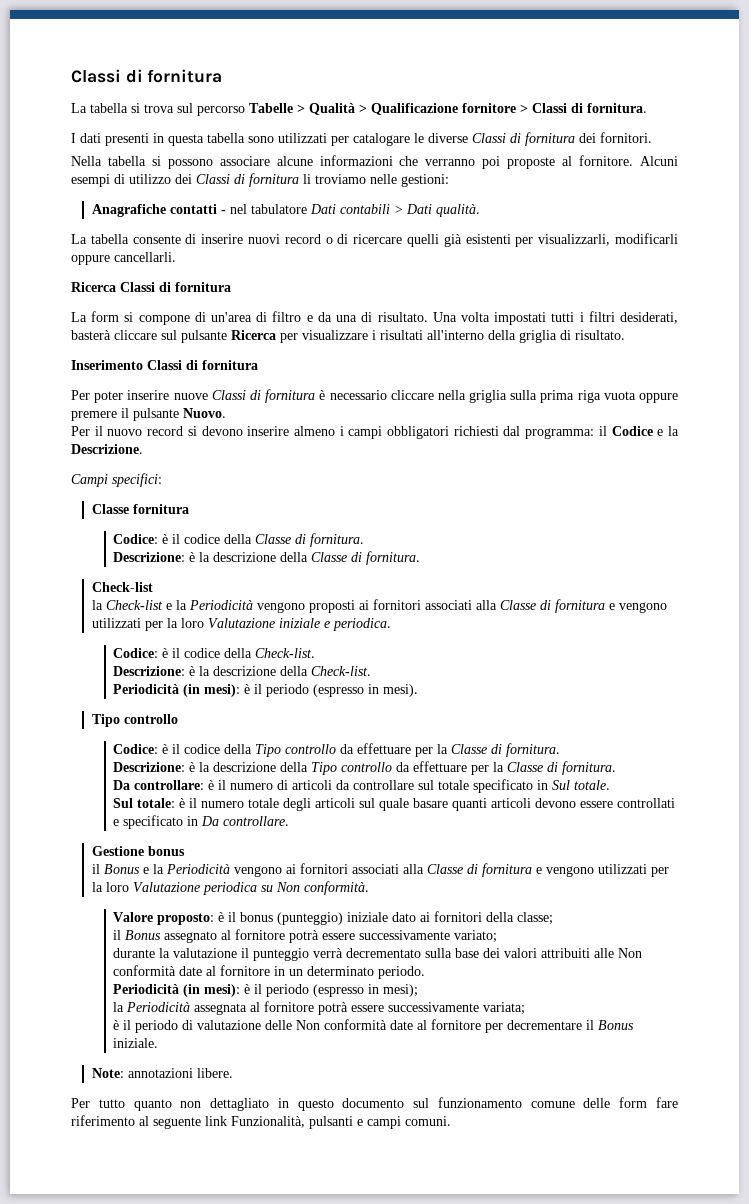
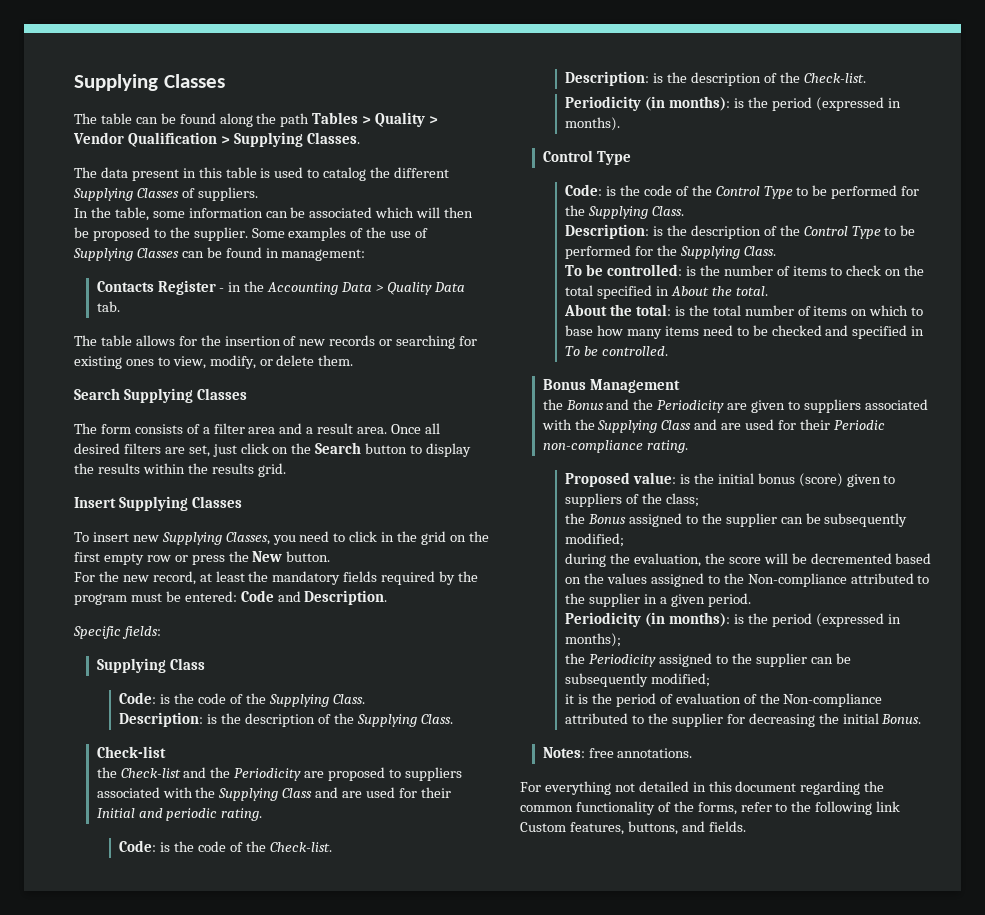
[71,69,223,83] [71,103,647,116] [71,132,652,146] [71,155,678,169] [71,173,449,187] [92,204,481,217] [71,233,678,247] [71,252,176,265] [71,282,231,292] [71,311,679,325] [71,330,625,343] [71,360,258,370] [71,389,678,403] [71,408,226,421] [71,426,680,439] [71,444,143,454] [71,473,162,487] [92,504,190,514] [113,533,365,547] [113,551,421,565] [92,582,154,592] [92,599,668,613] [92,618,392,631] [113,648,316,658] [113,666,372,676] [113,684,419,697] [92,714,179,727] [113,743,561,757] [113,761,617,775] [113,779,611,793] [113,798,676,811] [113,815,290,829] [92,846,186,856] [92,863,670,877] [92,881,370,895] [113,911,554,925] [113,929,498,943] [113,948,643,961] [113,965,426,979] [113,984,419,997] [113,1001,526,1015] [113,1019,635,1033] [113,1038,159,1048] [92,1068,234,1078] [71,1097,678,1111] [71,1115,451,1129] Classi di fornitura // La tabella si trova sul percorso Tabelle > Qualità > Qualificazione fornitore > Classi di fornitura. // I dati presenti in questa tabella sono utilizzati per catalogare le diverse Classi di fornitura dei fornitori. // Nella tabella si possono associare alcune informazioni che verranno poi proposte al fornitore. Alcuni esempi di utilizzo dei Classi di fornitura li troviamo nelle gestioni: // Anagrafiche contatti - nel tabulatore Dati contabili > Dati qualità. // La tabella consente di inserire nuovi record o di ricercare quelli già esistenti per visualizzarli, modificarli oppure cancellarli. // Ricerca Classi di fornitura // La form si compone di un'area di filtro e da una di risultato. Una volta impostati tutti i filtri desiderati, basterà cliccare sul pulsante Ricerca per visualizzare i risultati all'interno della griglia di risultato. // Inserimento Classi di fornitura // Per poter inserire nuove Classi di fornitura è necessario cliccare nella griglia sulla prima riga vuota oppure premere il pulsante Nuovo. // Per il nuovo record si devono inserire almeno i campi obbligatori richiesti dal programma: il Codice e la Descrizione. // Campi specifici: // Classe fornitura // Codice: è il codice della Classe di fornitura. // Descrizione: è la descrizione della Classe di fornitura. // Check-list // la Check-list e la Periodicità vengono proposti ai fornitori associati alla Classe di fornitura e vengono utilizzati per la loro Valutazione iniziale e periodica. // Codice: è il codice della Check-list. // Descrizione: è la descrizione della Check-list. // Periodicità (in mesi): è il periodo (espresso in mesi). // Tipo controllo // Codice: è il codice della Tipo controllo da effettuare per la Classe di fornitura. // Descrizione: è la descrizione della Tipo controllo da effettuare per la Classe di fornitura. // Da controllare: è il numero di articoli da controllare sul totale specificato in Sul totale. // Sul totale: è il numero totale degli articoli sul quale basare quanti articoli devono essere controllati e specificato in Da controllare. // Gestione bonus // il Bonus e la Periodicità vengono ai fornitori associati alla Classe di fornitura e vengono utilizzati per la loro Valutazione periodica su Non conformità. // Valore proposto: è il bonus (punteggio) iniziale dato ai fornitori della classe; // il Bonus assegnato al fornitore potrà essere successivamente variato; // durante la valutazione il punteggio verrà decrementato sulla base dei valori attribuiti alle Non conformità date al fornitore in un determinato periodo. // Periodicità (in mesi): è il periodo (espresso in mesi); // la Periodicità assegnata al fornitore potrà essere successivamente variata; // è il periodo di valutazione delle Non conformità date al fornitore per decrementare il Bonus iniziale. // Note: annotazioni libere. // Per tutto quanto non dettagliato in questo documento sul funzionamento comune delle form fare riferimento al seguente link Funzionalità, pulsanti e campi comuni. -> [74,74,225,91] [74,112,439,127] [73,132,360,147] [74,167,450,181] [73,187,258,201] [74,207,474,221] [74,227,429,241] [73,247,366,261] [96,280,465,295] [96,301,120,312] [74,335,478,349] [74,355,354,369] [74,388,247,403] [74,423,440,434] [74,442,472,457] [74,463,286,477] [74,496,242,511] [74,531,489,545] [74,551,331,565] [74,571,479,585] [74,590,388,605] [73,626,161,639] [96,658,205,673] [119,692,365,707] [119,712,453,727] [96,746,166,758] [96,767,462,781] [96,787,451,801] [96,808,263,821] [119,840,332,852] [565,71,866,86] [565,96,901,111] [565,117,621,131] [542,150,631,165] [565,184,920,199] [565,205,684,219] [565,224,916,239] [565,245,776,259] [565,264,925,276] [565,285,768,299] [564,304,924,316] [565,325,925,339] [565,346,668,356] [542,379,680,393] [542,399,928,413] [541,419,885,433] [542,440,688,453] [565,472,896,487] [565,493,699,507] [565,513,908,527] [565,533,625,547] [565,553,932,567] [565,573,930,587] [565,593,751,607] [565,612,901,627] [565,633,622,647] [565,653,851,667] [565,673,711,687] [565,693,883,707] [565,713,922,727] [542,747,693,758] [520,781,885,795] [520,801,901,815] [520,821,746,835] Supplying Classes // The table can be found along the path Tables > Quality > Vendor Qualification > Supplying Classes. // The data present in this table is used to catalog the different Supplying Classes of suppliers. // In the table, some information can be associated which will then be proposed to the supplier. Some examples of the use of Supplying Classes can be found in management: // Contacts Register - in the Accounting Data > Quality Data tab. // The table allows for the insertion of new records or searching for existing ones to view, modify, or delete them. // Search Supplying Classes // The form consists of a filter area and a result area. Once all desired filters are set, just click on the Search button to display the results within the results grid. // Insert Supplying Classes // To insert new Supplying Classes, you need to click in the grid on the first empty row or press the New button. // For the new record, at least the mandatory fields required by the program must be entered: Code and Description. // Specific fields: // Supplying Class // Code: is the code of the Supplying Class. // Description: is the description of the Supplying Class. // Check-list // the Check-list and the Periodicity are proposed to suppliers associated with the Supplying Class and are used for their Initial and periodic rating. // Code: is the code of the Check-list. // Description: is the description of the Check-list. // Periodicity (in months): is the period (expressed in months). // Control Type // Code: is the code of the Control Type to be performed for the Supplying Class. // Description: is the description of the Control Type to be performed for the Supplying Class. // To be controlled: is the number of items to check on the total specified in About the total. // About the total: is the total number of items on which to base how many items need to be checked and specified in To be controlled. // Bonus Management // the Bonus and the Periodicity are given to suppliers associated with the Supplying Class and are used for their Periodic non-compliance rating. // Proposed value: is the initial bonus (score) given to suppliers of the class; // the Bonus assigned to the supplier can be subsequently modified; // during the evaluation, the score will be decremented based on the values assigned to the Non-compliance attributed to the supplier in a given period. // Periodicity (in months): is the period (expressed in months); // the Periodicity assigned to the supplier can be subsequently modified; // it is the period of evaluation of the Non-compliance attributed to the supplier for decreasing the initial Bonus. // Notes: free annotations. // For everything not detailed in this document regarding the common functionality of the forms, refer to the following link Custom features, buttons, and fields.

